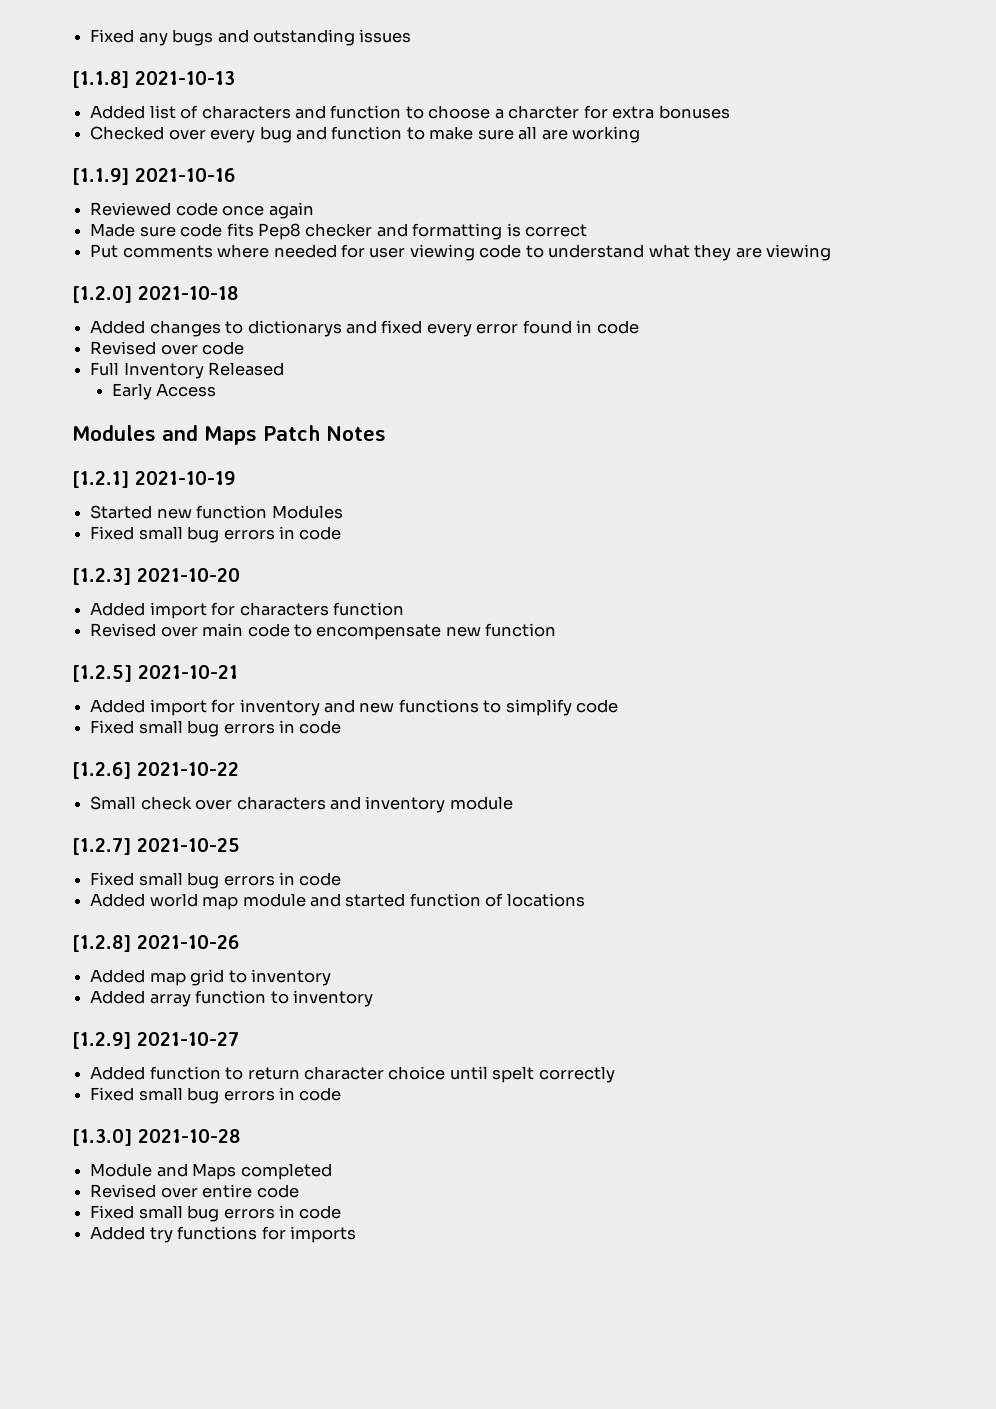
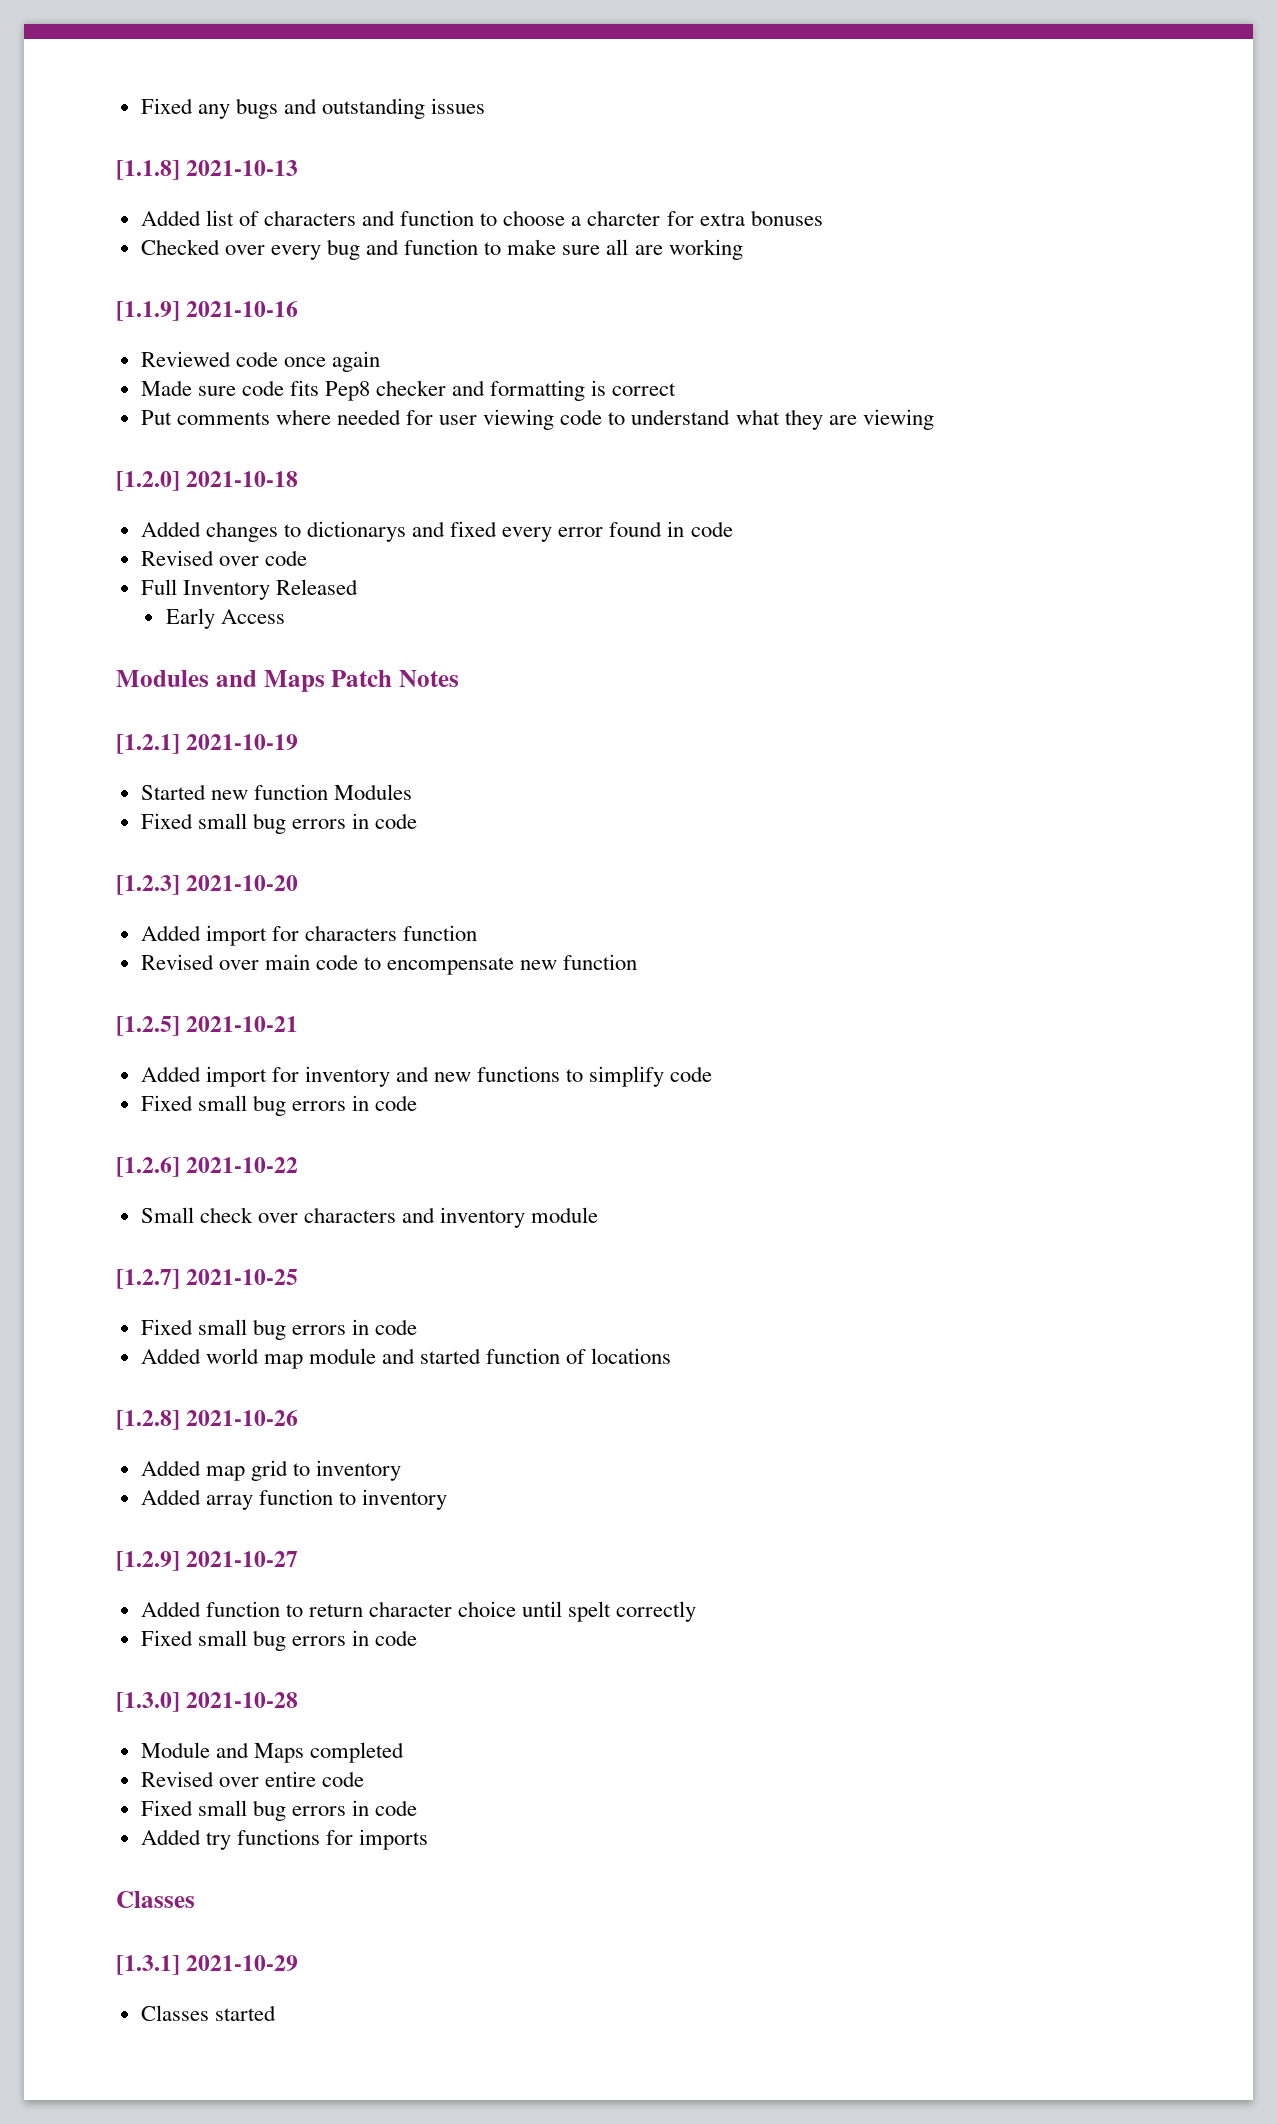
(356, 1234) none -> [116,1891,195,1908] [116,1955,299,1975] [140,2005,276,2021] // Classes // [1.3.1] 2021-10-29 // Classes started

